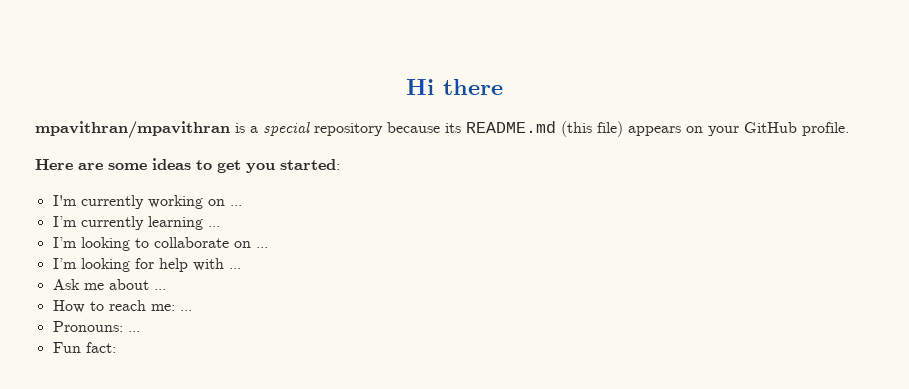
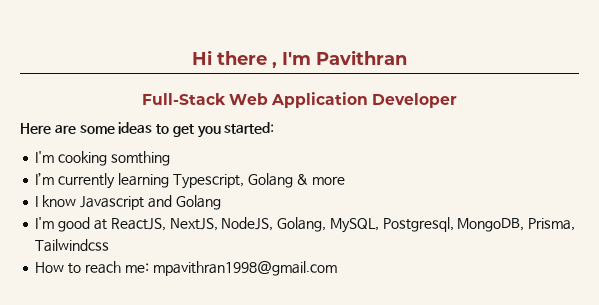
[35,121,849,139] // mpavithran/mpavithran is a special repository because its README.md (this file) appears on your GitHub profile. -> [272,50,407,68] [141,92,458,108] , I'm Pavithran // Full-Stack Web Application Developer
[80,195,242,209] currently working on ... -> [58,151,170,166] cooking somthing
[207,226,220,227] [52,237,268,251] [52,258,241,272] [52,279,166,290] ... // I’m looking to collaborate on ... // I’m looking for help with ... // Ask me about ... -> [172,173,346,189] [35,195,221,210] [35,217,576,233] [35,239,110,252] Typescript, Golang & more // I know Javascript and Golang // I'm good at ReactJS, NextJS, NodeJS, Golang, MySQL, Postgresql, MongoDB, Prisma, Tailwindcss
[179,310,192,311] [52,321,140,332] [52,342,116,353] ... // Pronouns: ... // Fun fact: -> [152,261,337,276] mpavithran1998@gmail.com

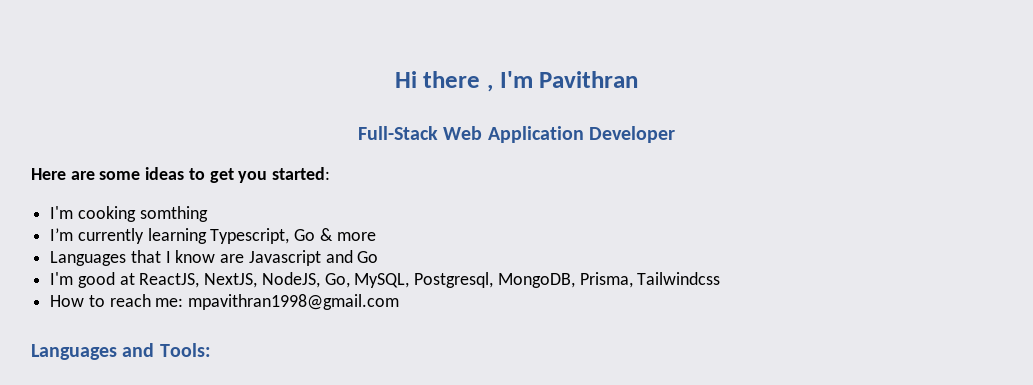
[247,173,293,188] Golang -> [294,229,316,241] Go
(346, 180) none -> [50,250,161,266] Languages that
(77, 201) none -> [220,254,245,263] are
[175,195,221,210] Golang -> [357,251,379,263] Go
[277,217,327,232] Golang, -> [324,273,350,288] Go,
(337, 268) none -> [31,343,211,360] // Languages and Tools:

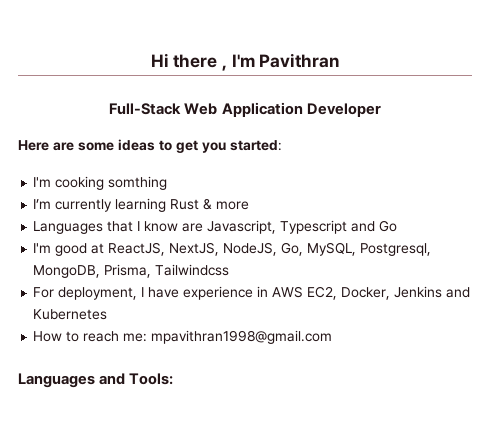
[210,228,316,244] Typescript, Go -> [170,199,200,210] Rust
[248,250,321,266] Javascript -> [207,220,348,234] Javascript, Typescript
(721, 278) none -> [33,286,471,300] [33,309,108,320] // For deployment, I have experience in AWS EC2, Docker, Jenkins and Kubernetes

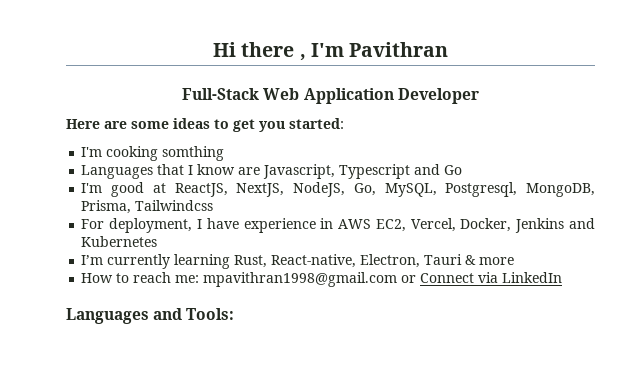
[33,198,250,212] // I’m currently learning Rust & more -> (225, 153) none
(338, 293) none -> [410,218,456,232] Vercel,
(108, 314) none -> [81,254,515,269] // I’m currently learning Rust, React-native, Electron, Tauri & more
(333, 337) none -> [401,272,563,283] or Connect via LinkedIn

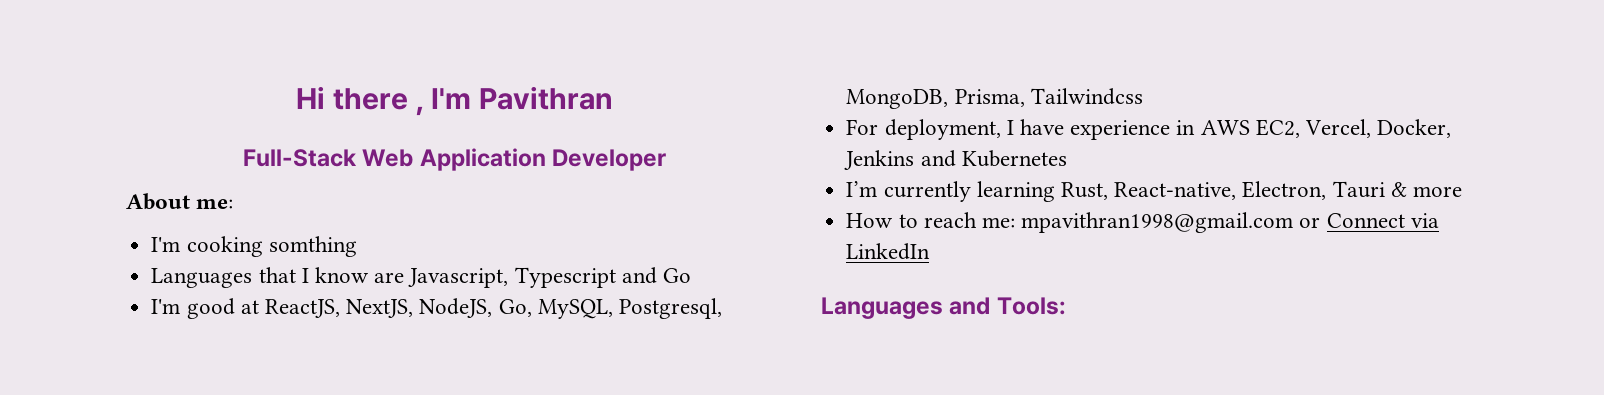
[66,118,344,132] Here are some ideas to get you started: -> [126,193,234,210] About me:

